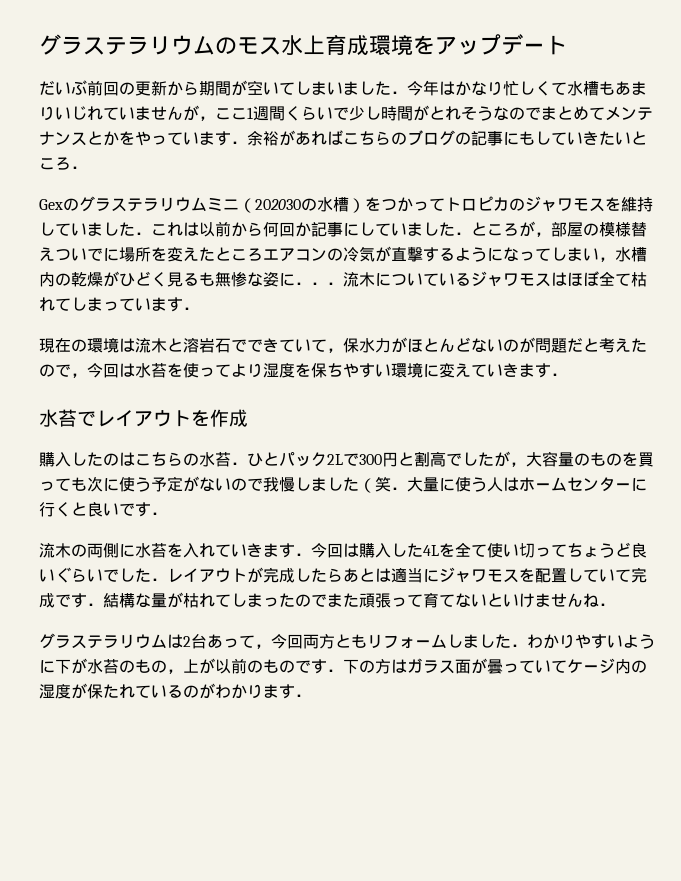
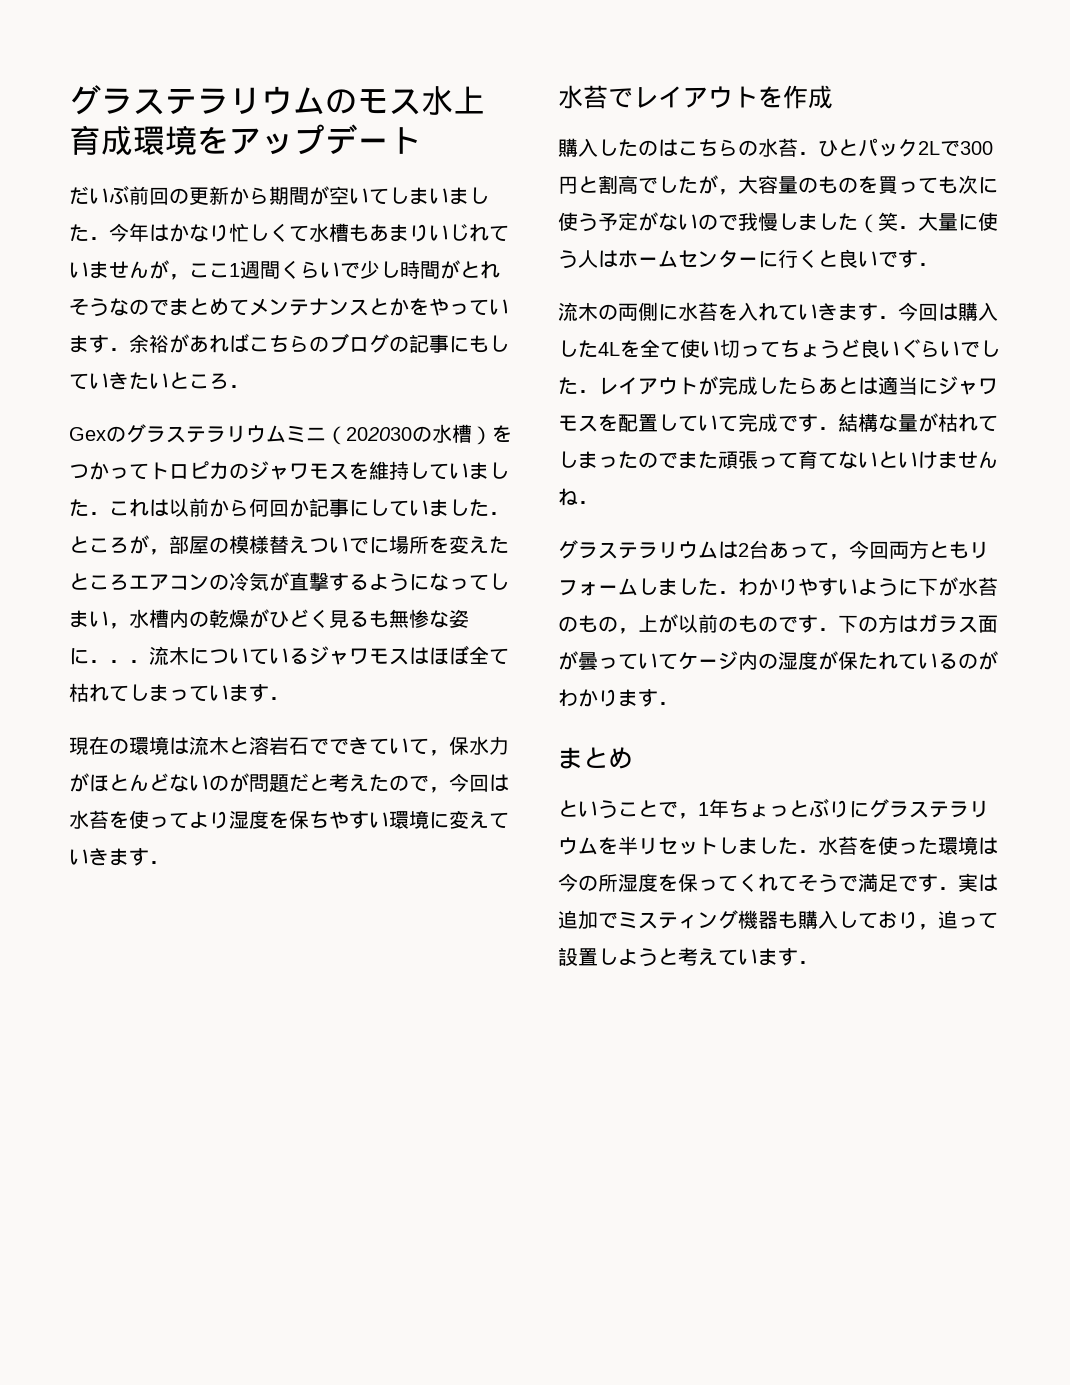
(311, 695) none -> [558,747,633,769] [558,798,989,819] [558,836,998,855] [558,873,998,893] [558,910,998,930] [558,947,818,967] // まとめ // ということで，1年ちょっとぶりにグラステラリウムを半リセットしました．水苔を使った環境は今の所湿度を保ってくれてそうで満足です．実は追加でミスティング機器も購入しており，追って設置しようと考えています．

